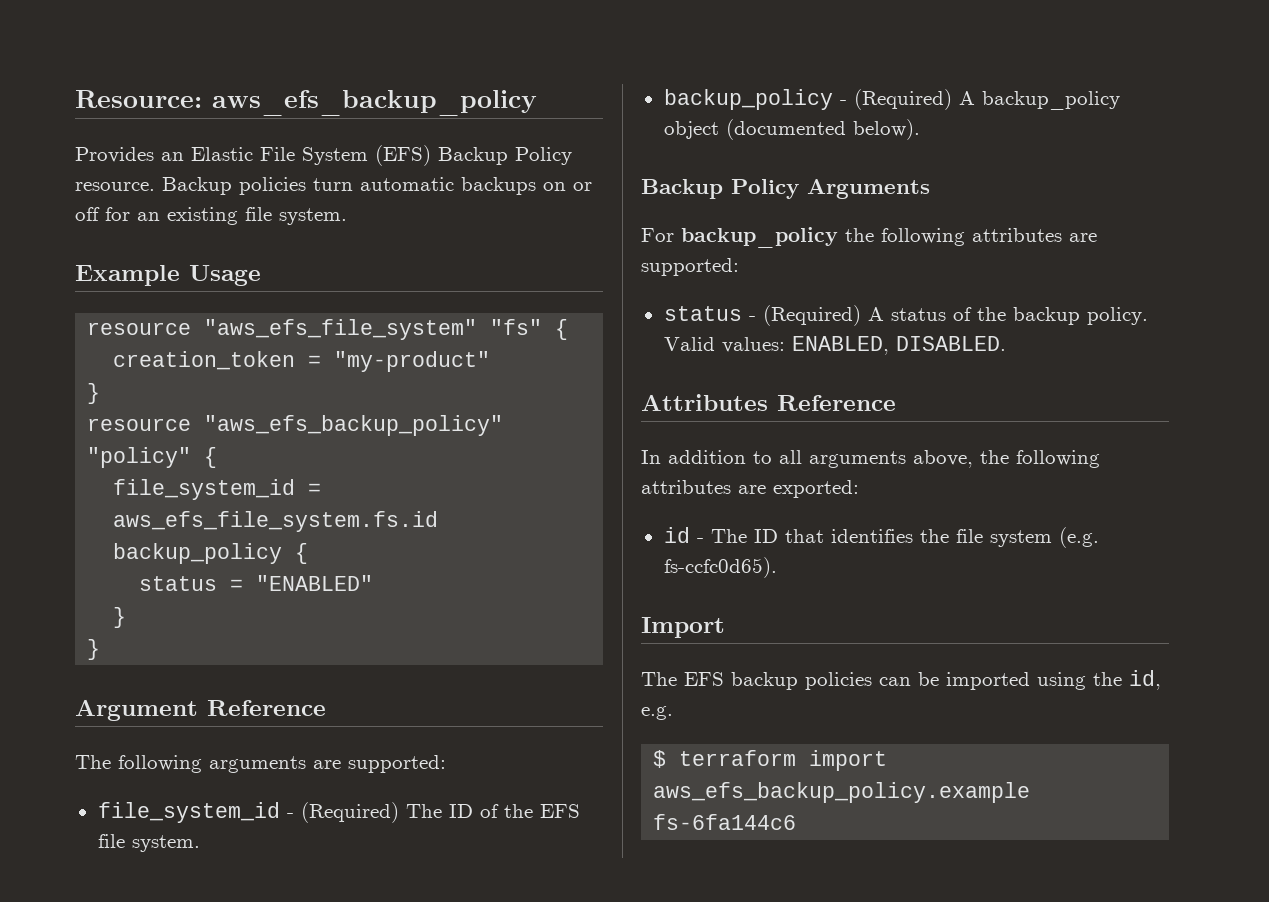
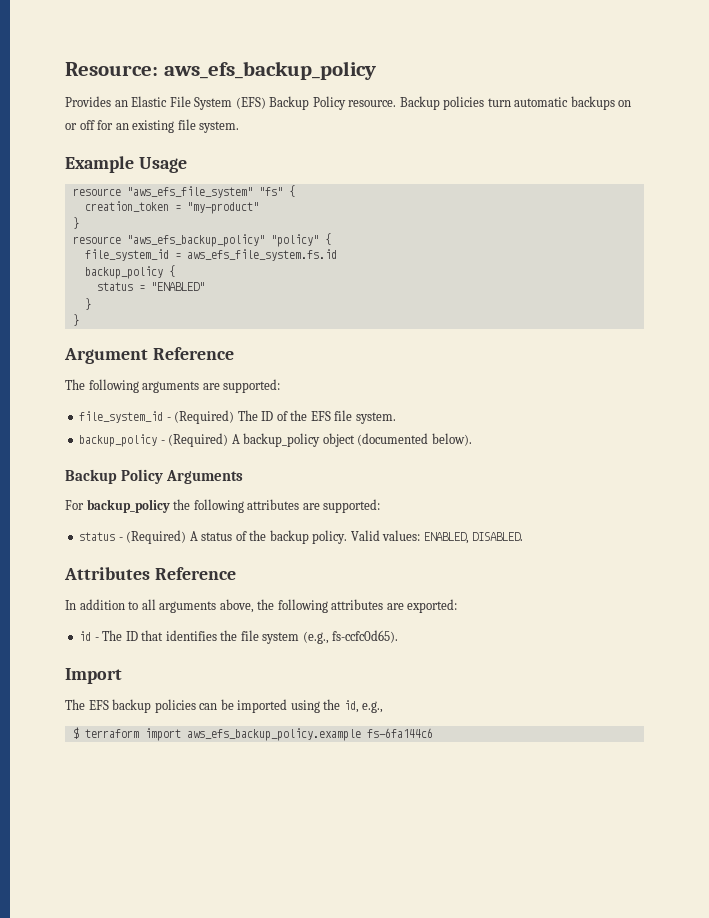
[1058,527,1099,548] (e.g. -> [302,631,329,644] (e.g.,
[641,706,673,720] e.g. -> [362,701,384,713] e.g.,

